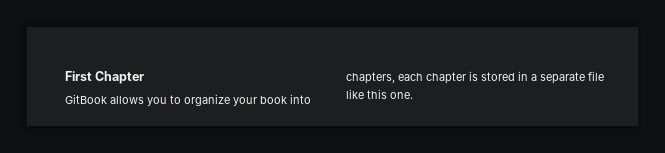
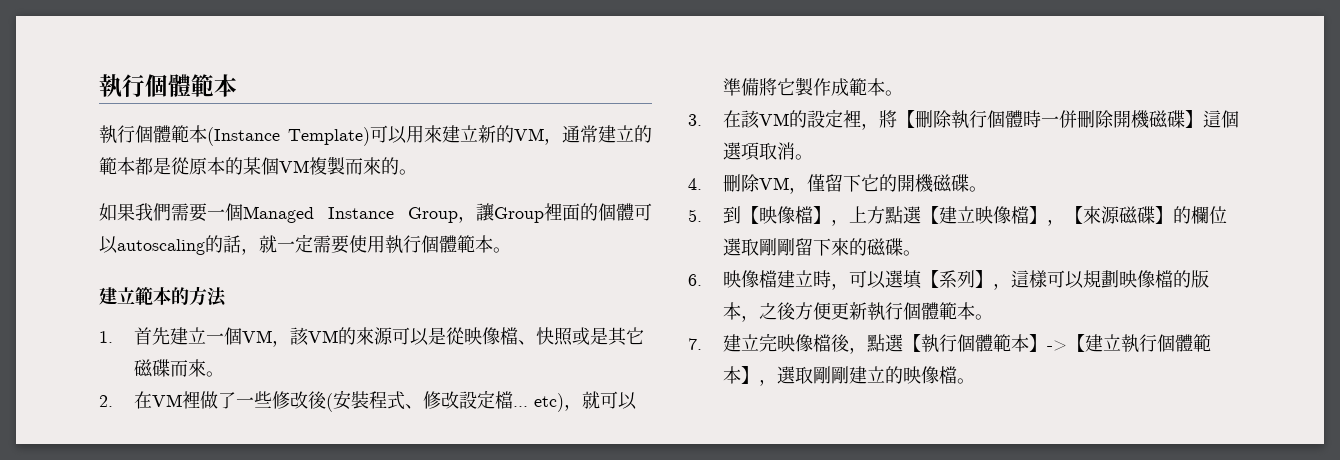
[65,71,145,84] [65,94,311,106] [346,71,604,84] [346,89,413,99] First Chapter // GitBook allows you to organize your book into chapters, each chapter is stored in a separate file like this one. -> [99,74,237,98] [99,125,652,146] [99,156,417,175] [99,203,652,223] [99,234,511,255] [99,286,227,307] [99,327,644,347] [133,359,224,378] [99,390,637,412] [722,77,903,96] [688,109,1239,130] [722,142,813,161] [688,174,987,194] [688,206,1227,226] [722,238,921,257] [688,270,1209,290] [722,302,993,322] [688,333,1211,354] [722,366,975,386] 執行個體範本 // 執行個體範本(Instance Template)可以用來建立新的VM，通常建立的範本都是從原本的某個VM複製而來的。 // 如果我們需要一個Managed Instance Group，讓Group裡面的個體可以autoscaling的話，就一定需要使用執行個體範本。 // 建立範本的方法 // 1.首先建立一個VM，該VM的來源可以是從映像檔、快照或是其它磁碟而來。 // 2.在VM裡做了一些修改後(安裝程式、修改設定檔... etc)，就可以準備將它製作成範本。 // 3.在該VM的設定裡，將【刪除執行個體時一併刪除開機磁碟】這個選項取消。 // 4.刪除VM，僅留下它的開機磁碟。 // 5.到【映像檔】，上方點選【建立映像檔】，【來源磁碟】的欄位選取剛剛留下來的磁碟。 // 6.映像檔建立時，可以選填【系列】，這樣可以規劃映像檔的版本，之後方便更新執行個體範本。 // 7.建立完映像檔後，點選【執行個體範本】->【建立執行個體範本】，選取剛剛建立的映像檔。

